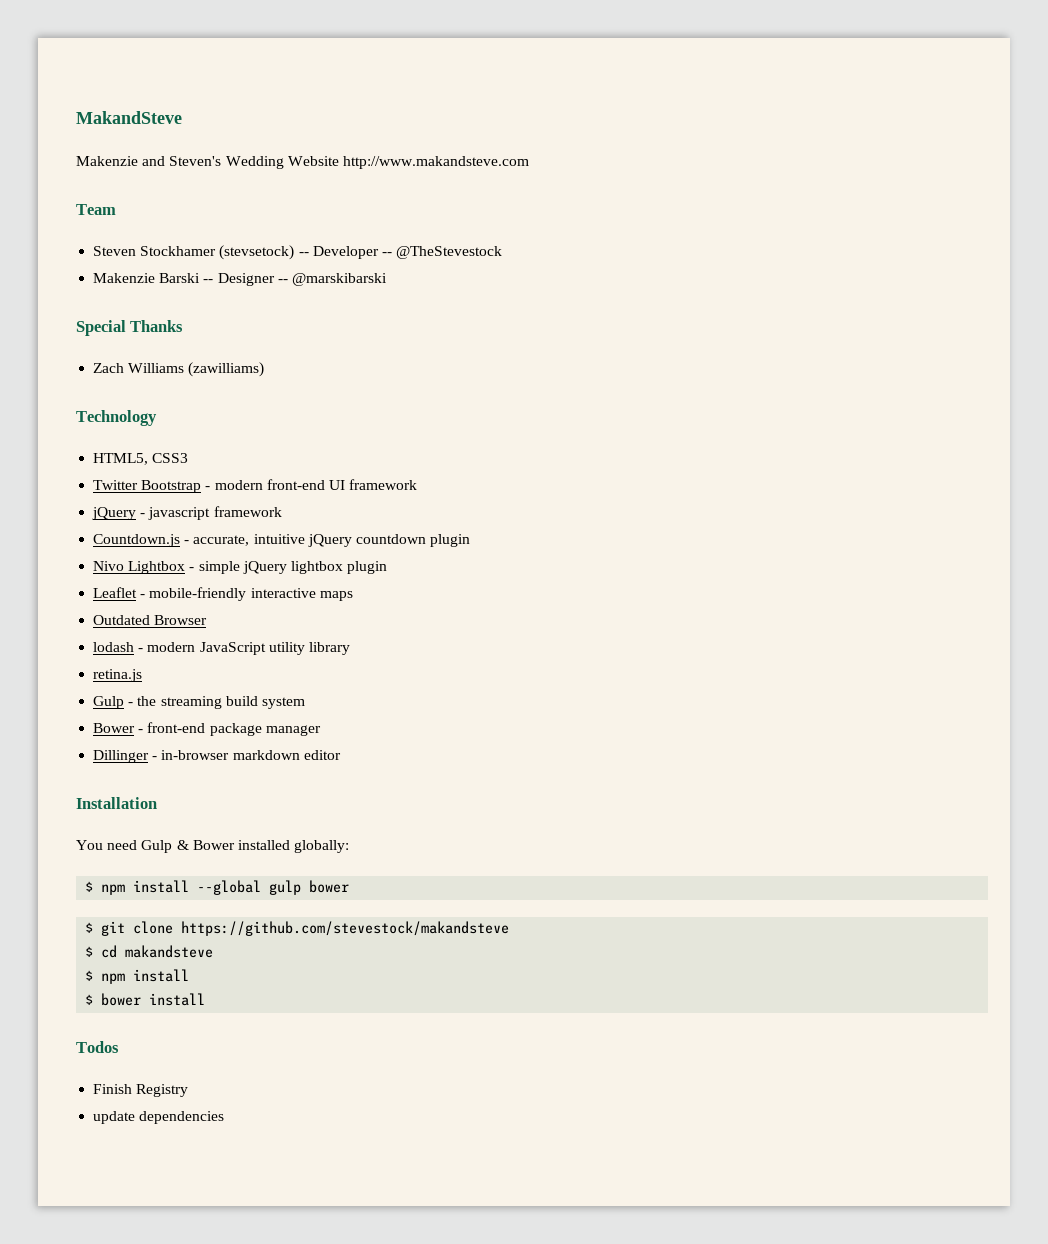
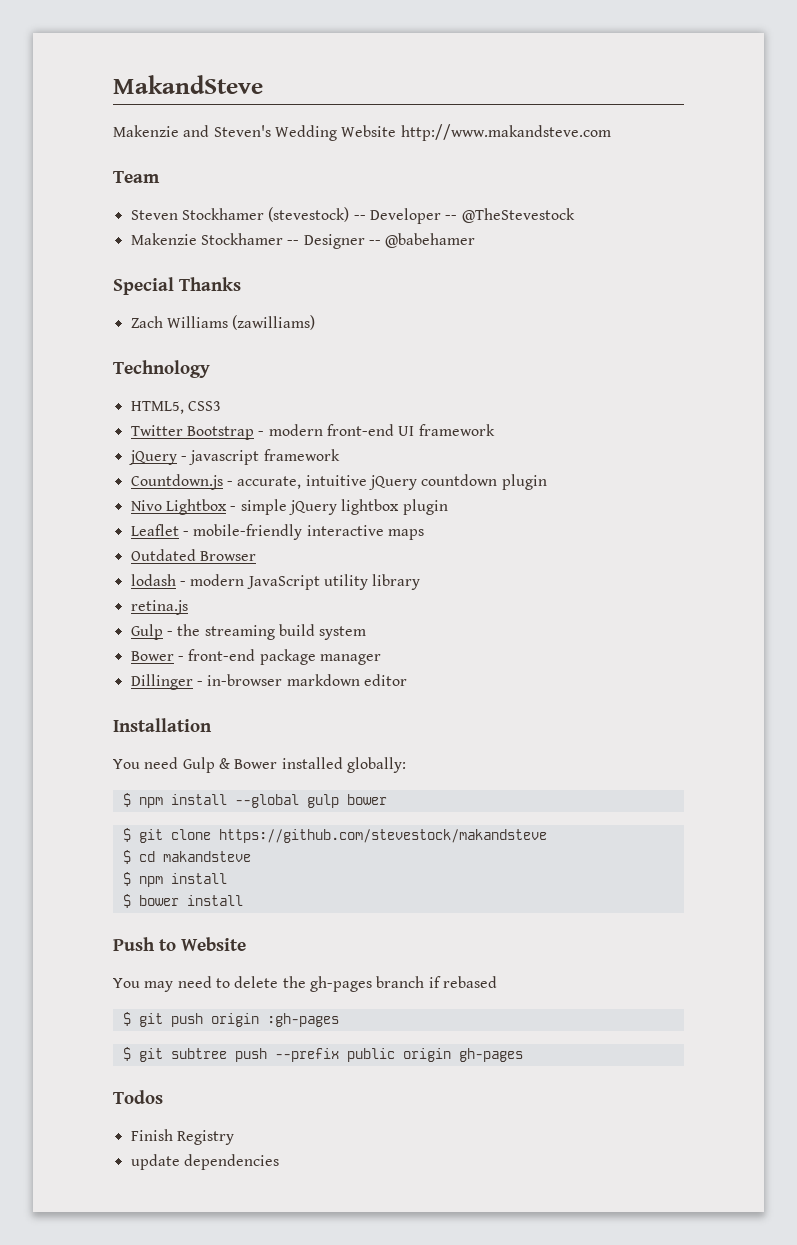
[219,245,295,260] (stevsetock) -> [268,207,350,222] (stevestock)
[159,273,201,283] Barski -> [200,233,283,245] Stockhamer
[291,273,387,286] @marskibarski -> [385,233,476,248] @babehamer
(206, 999) none -> [113,937,246,951] [113,976,497,992] [122,1012,339,1027] [122,1047,523,1062] // Push to Website // You may need to delete the gh-pages branch if rebased // $ git push origin :gh-pages // $ git subtree push --prefix public origin gh-pages

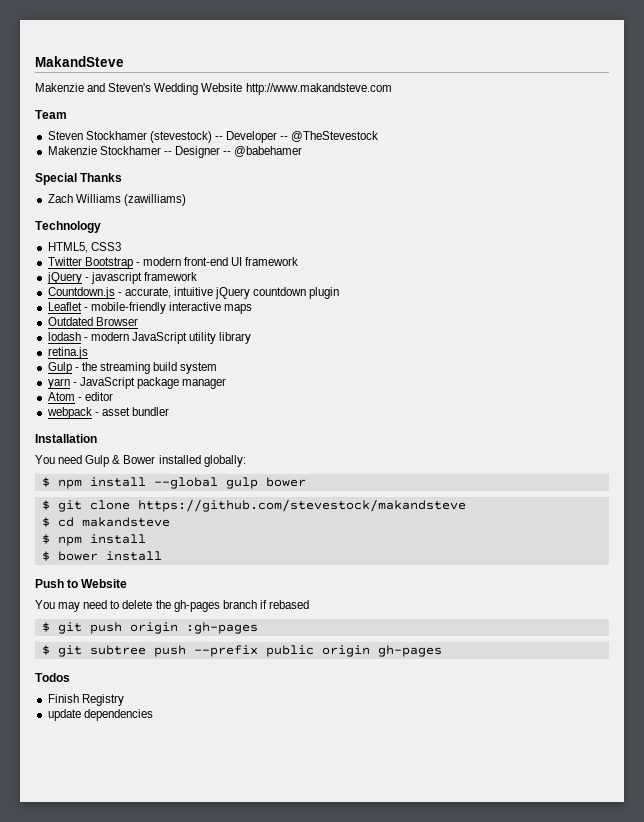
[130,499,448,515] // Nivo Lightbox - simple jQuery lightbox plugin -> (340, 293) none
[130,649,256,661] Bower - front-end -> [47,377,135,389] yarn - JavaScript
[130,674,407,690] Dillinger - in-browser markdown editor -> [47,392,113,401] [46,407,169,419] Atom - editor // webpack - asset bundler

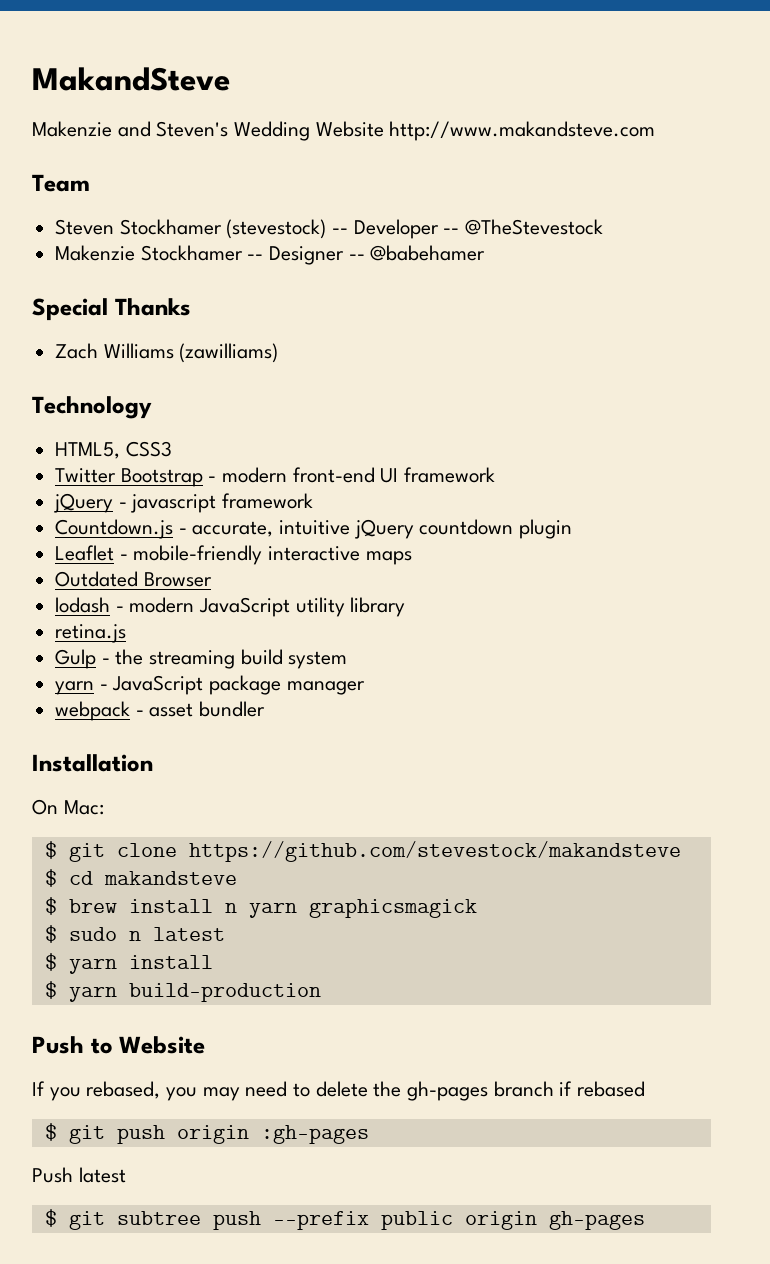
[47,392,113,401] // Atom - editor -> (365, 688) none
[35,455,246,467] [41,477,306,489] You need Gulp & Bower installed globally: // $ npm install --global gulp bower -> [32,799,104,815] On Mac:
[57,536,82,546] npm -> [68,899,477,918] [44,925,225,943] [44,953,117,974] brew install n yarn graphicsmagick // $ sudo n latest // $ yarn
[57,551,162,561] bower install -> [68,983,321,1002] yarn build-production
[35,600,55,609] You -> [32,1081,198,1101] If you rebased, you
(258, 628) none -> [32,1167,126,1183] // Push latest
[35,673,70,682] [47,694,124,706] [47,709,153,721] // Todos // Finish Registry // update dependencies -> (645, 1220) none

